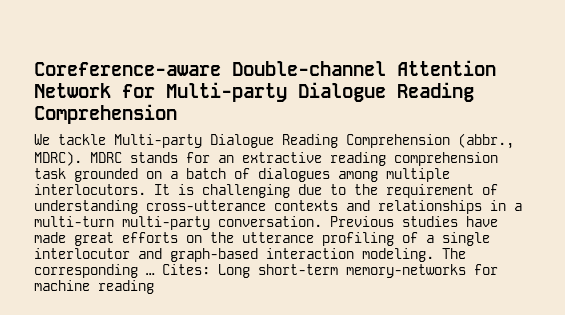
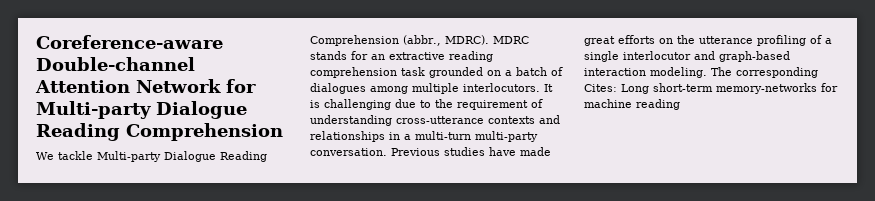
[146,273,155,275] … -> (818, 72) none

